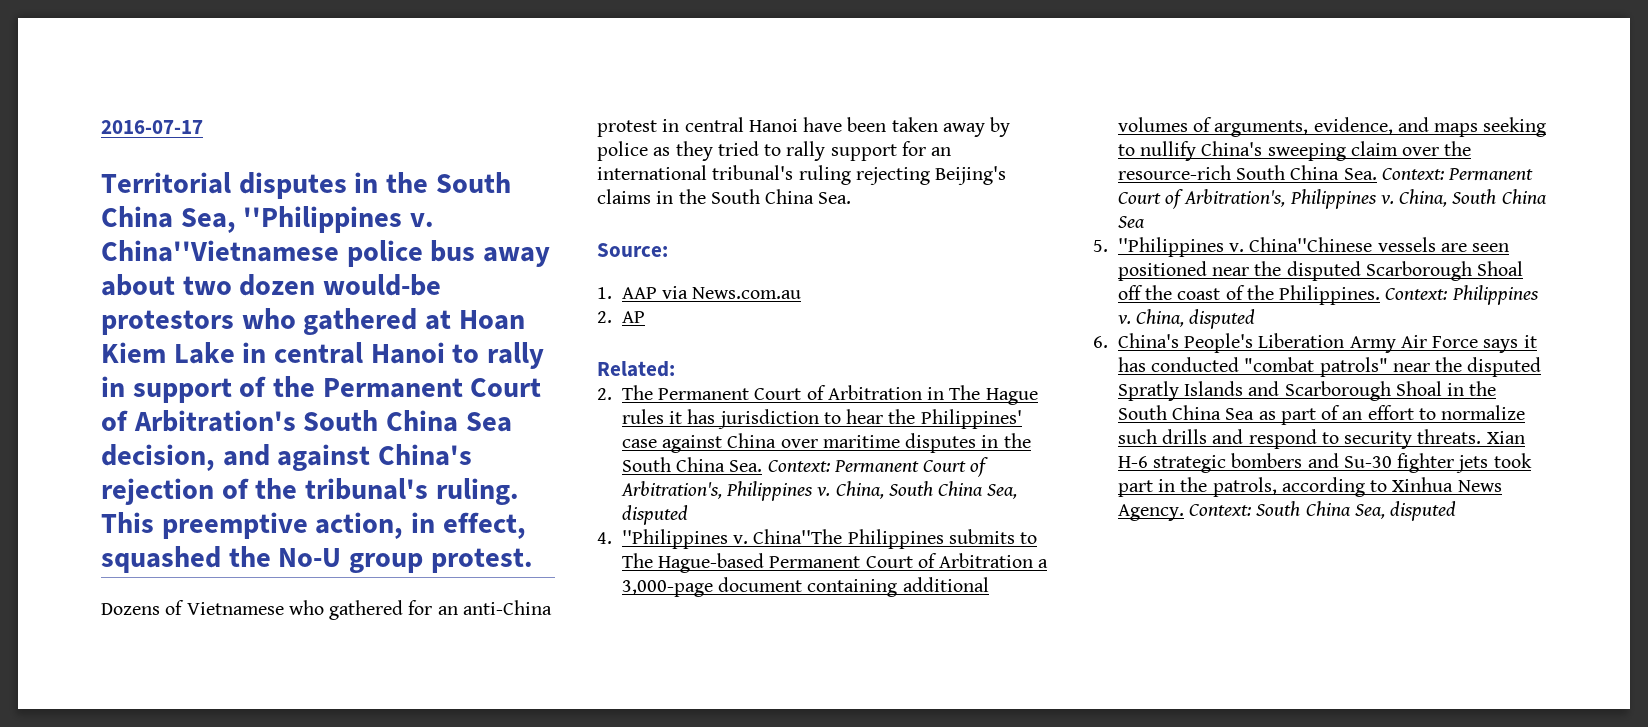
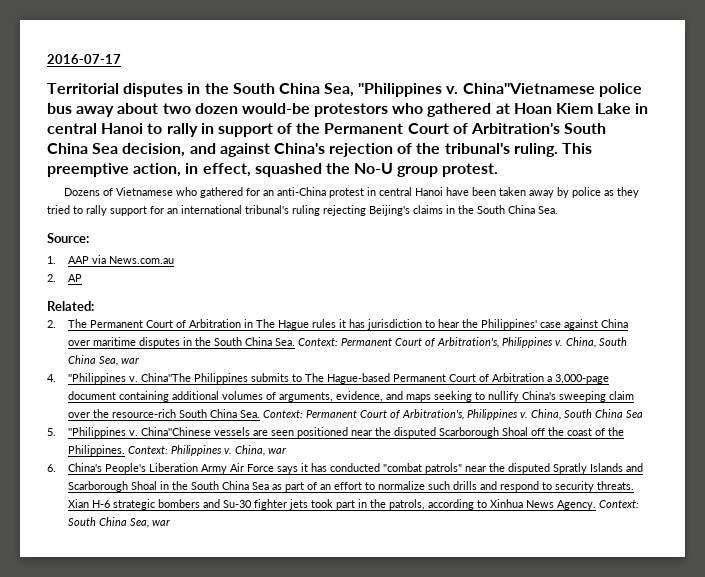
[621,505,688,525] disputed -> [121,357,140,364] war
[1189,309,1256,329] disputed -> [268,447,287,454] war
[1390,501,1457,521] disputed -> [152,519,171,526] war

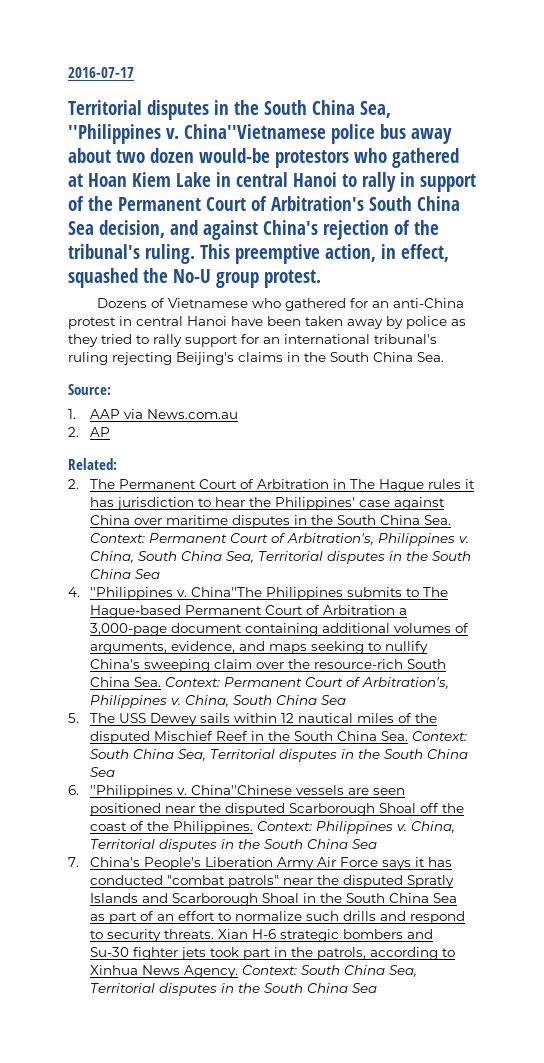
[121,357,140,364] war -> [258,551,472,564] [90,569,161,579] Territorial disputes in the South China Sea
(56, 432) none -> [90,713,438,726] [90,731,468,744] [90,749,469,762] [90,767,116,777] [68,785,79,795] The USS Dewey sails within 12 nautical miles of the disputed Mischief Reef in the South China Sea. Context: South China Sea, Territorial disputes in the South China Sea // 6.
[268,447,287,454] [47,464,56,472] war // 6. -> [90,839,378,852] [68,857,79,867] Territorial disputes in the South China Sea // 7.
[152,519,171,526] war -> [90,983,378,996] Territorial disputes in the South China Sea

